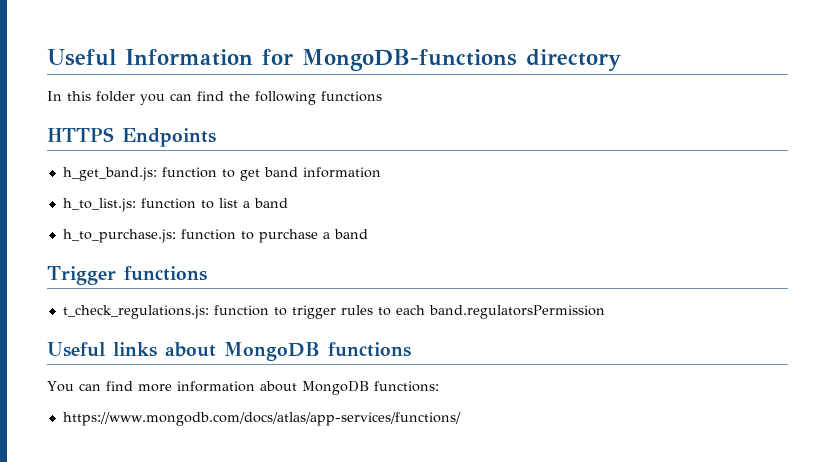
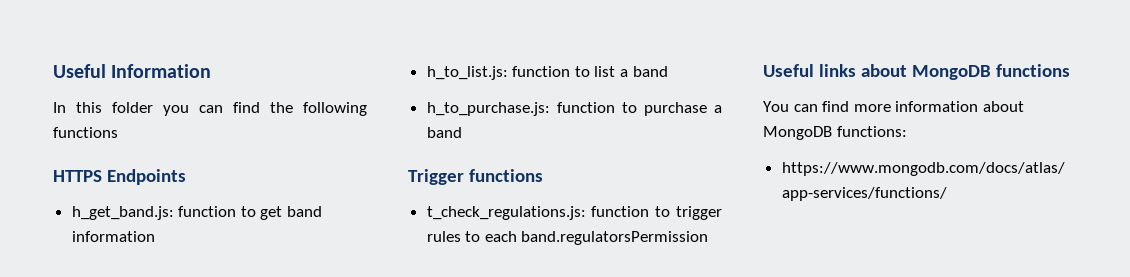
[262,49,621,71] for MongoDB-functions directory -> (212, 71) none

